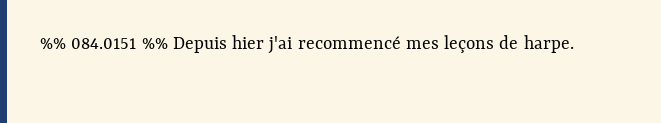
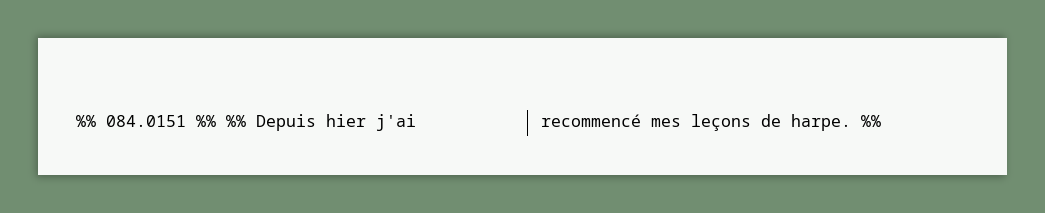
(168, 43) none -> [226,115,246,127] %%
(574, 44) none -> [861,115,881,127] %%

